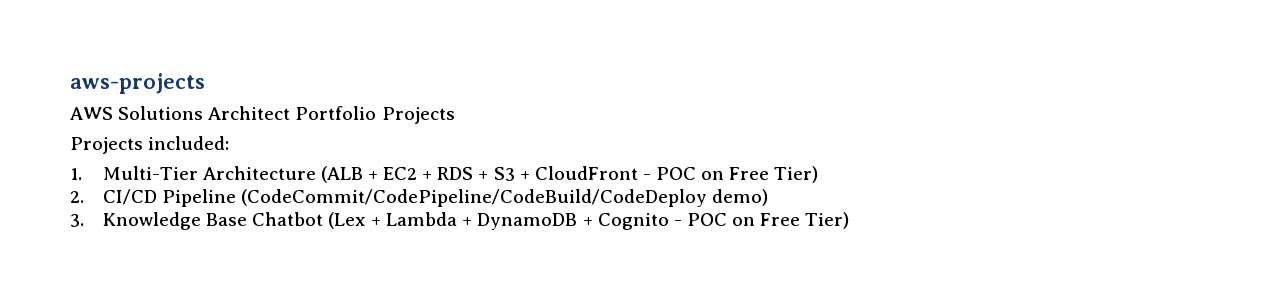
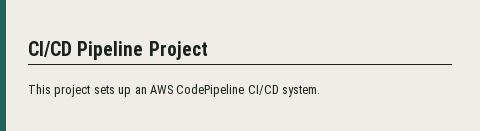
[70,73,205,94] [70,106,455,124] [70,136,230,154] [70,166,819,183] [70,189,768,207] [70,212,850,230] aws-projects // AWS Solutions Architect Portfolio Projects // Projects included: // 1. Multi-Tier Architecture (ALB + EC2 + RDS + S3 + CloudFront - POC on Free Tier) // 2. CI/CD Pipeline (CodeCommit/CodePipeline/CodeBuild/CodeDeploy demo) // 3. Knowledge Base Chatbot (Lex + Lambda + DynamoDB + Cognito - POC on Free Tier) -> [28,41,208,60] [28,84,320,97] CI/CD Pipeline Project // This project sets up an AWS CodePipeline CI/CD system.

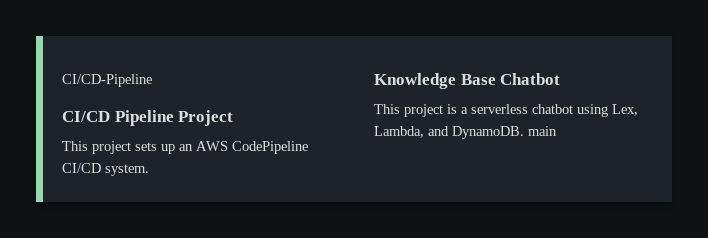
(28, 49) none -> [62,74,152,87] CI/CD-Pipeline //
(320, 91) none -> [374,73,561,89] [374,104,638,117] [374,126,557,139] // Knowledge Base Chatbot // This project is a serverless chatbot using Lex, Lambda, and DynamoDB. main

